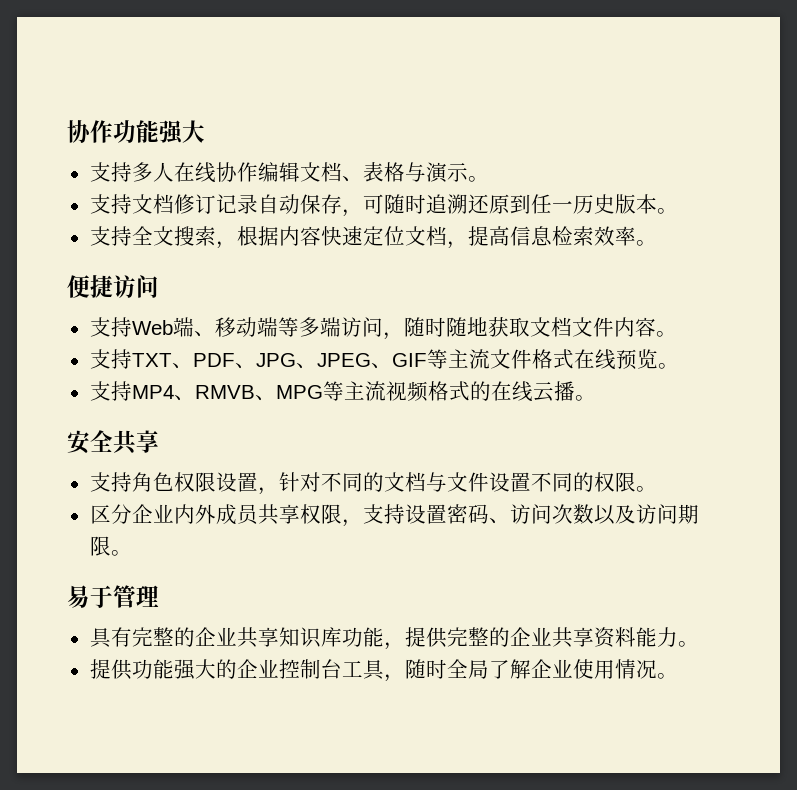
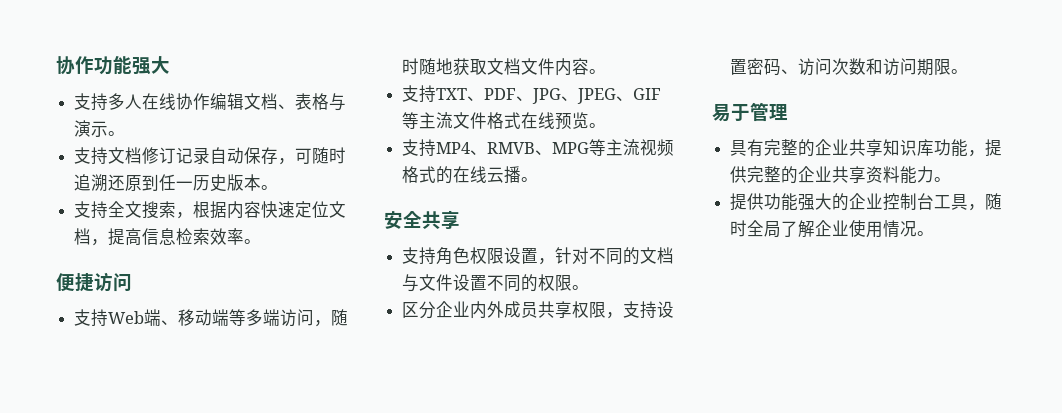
[593,505,636,525] 以及 -> [866,58,884,75] 和

